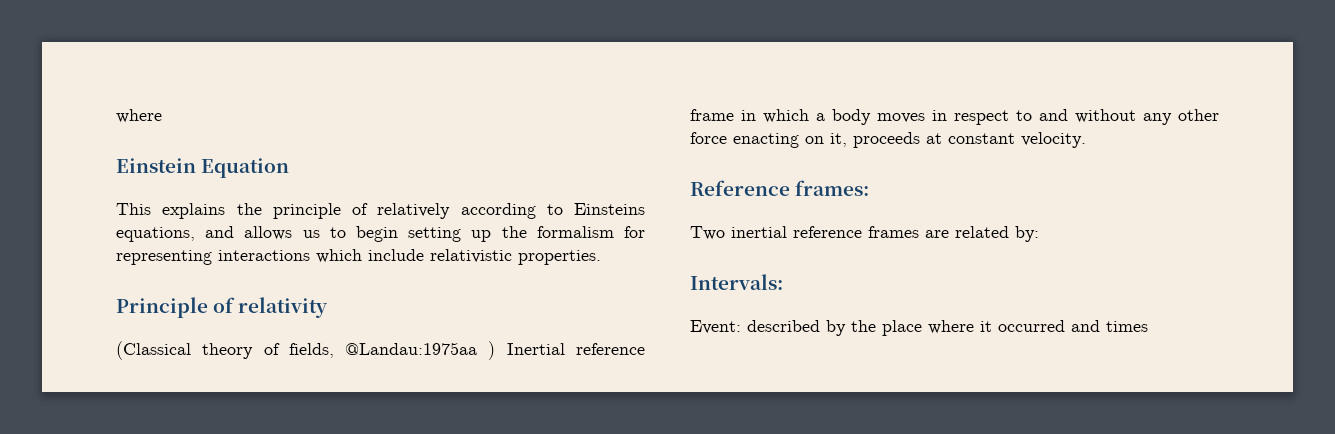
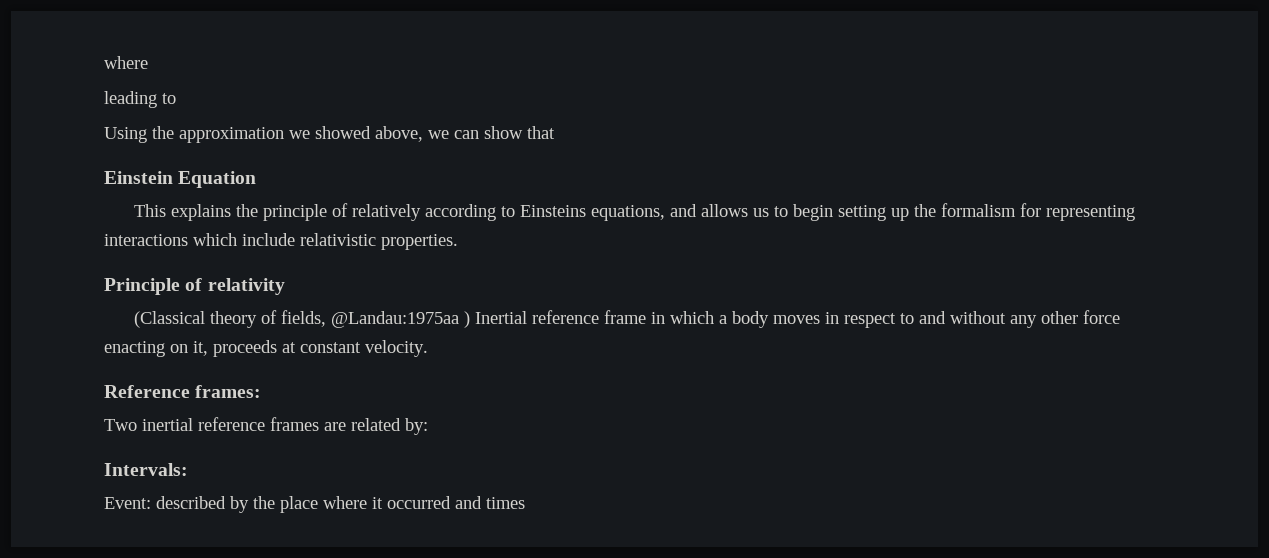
[116,109,162,123] where -> [104,56,148,69] [104,91,176,108] [104,126,555,143] where // leading to // Using the approximation we showed above, we can show that

